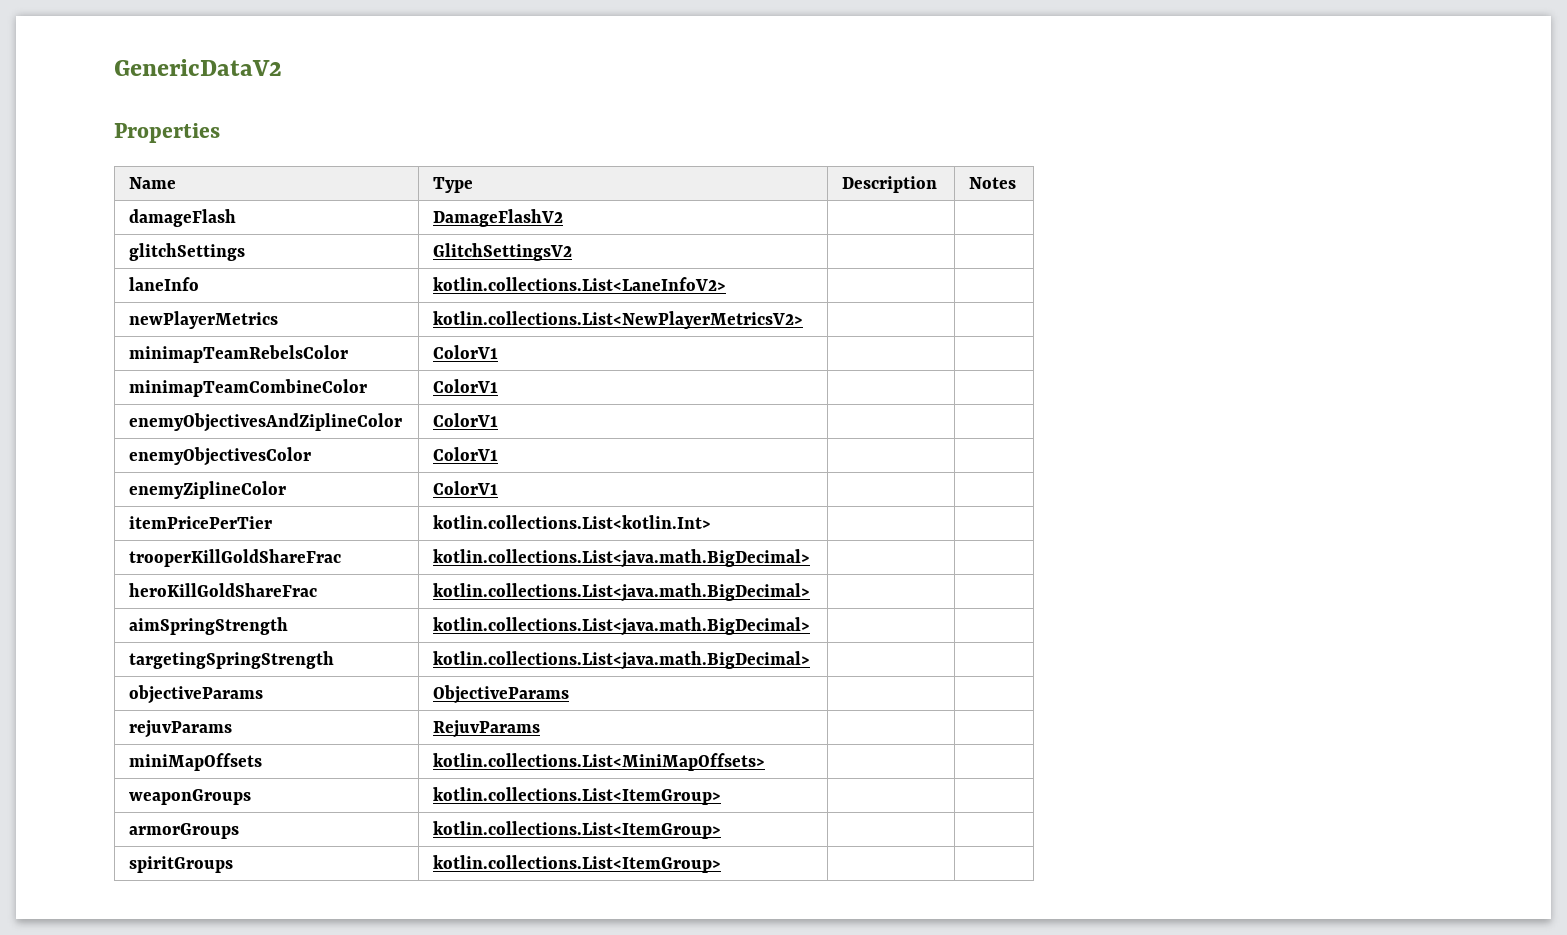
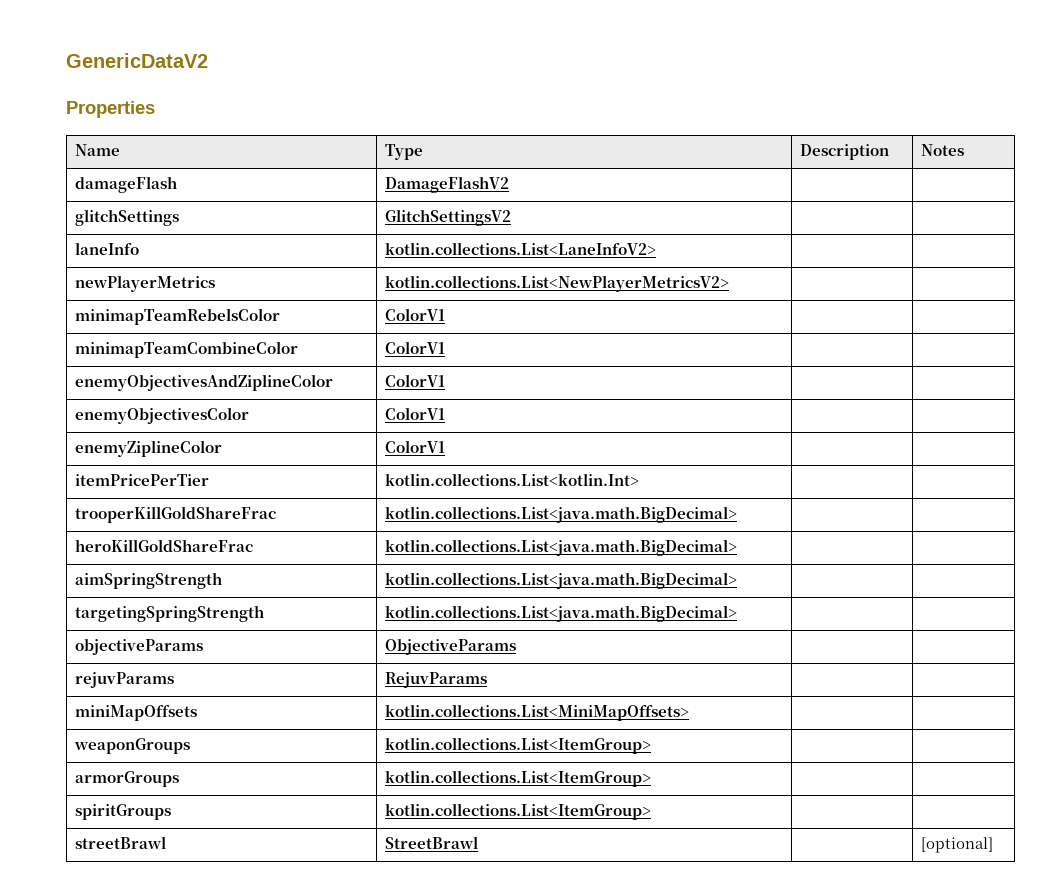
(722, 864) none -> [75,836,167,849] [385,836,479,849] [921,837,994,853] // streetBrawl | StreetBrawl | | [optional]

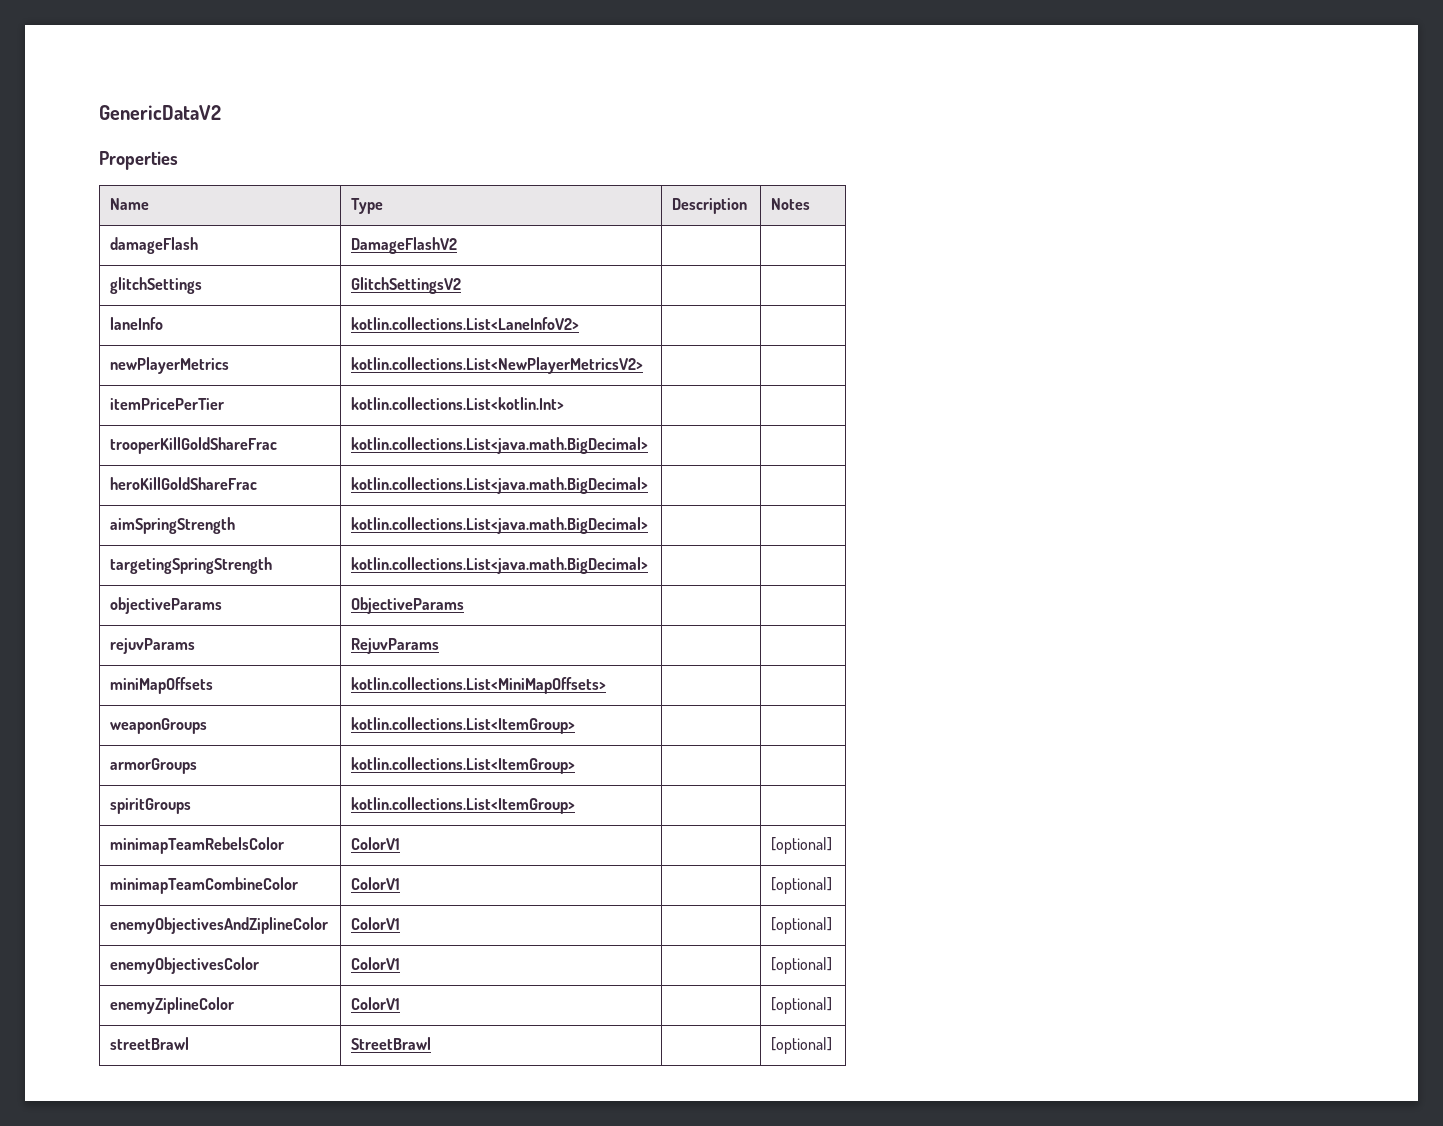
[75,308,281,325] [385,308,446,321] [75,341,299,358] [385,341,446,354] [75,374,334,391] [385,374,446,387] [75,407,250,424] [385,407,446,420] [75,440,223,457] [385,440,446,453] // minimapTeamRebelsColor | ColorV1 | | // minimapTeamCombineColor | ColorV1 | | // enemyObjectivesAndZiplineColor | ColorV1 | | // enemyObjectivesColor | ColorV1 | | // enemyZiplineColor | ColorV1 | | -> (644, 365) none
(652, 811) none -> [110,837,285,854] [351,837,401,850] [771,837,833,854] [110,877,299,894] [351,877,401,890] [771,877,833,894] [110,917,329,934] [351,917,401,930] [771,917,833,934] [110,957,260,974] [351,957,401,970] [771,957,833,974] [110,997,235,1014] [351,997,401,1010] [771,997,833,1014] // minimapTeamRebelsColor | ColorV1 | | [optional] // minimapTeamCombineColor | ColorV1 | | [optional] // enemyObjectivesAndZiplineColor | ColorV1 | | [optional] // enemyObjectivesColor | ColorV1 | | [optional] // enemyZiplineColor | ColorV1 | | [optional]

